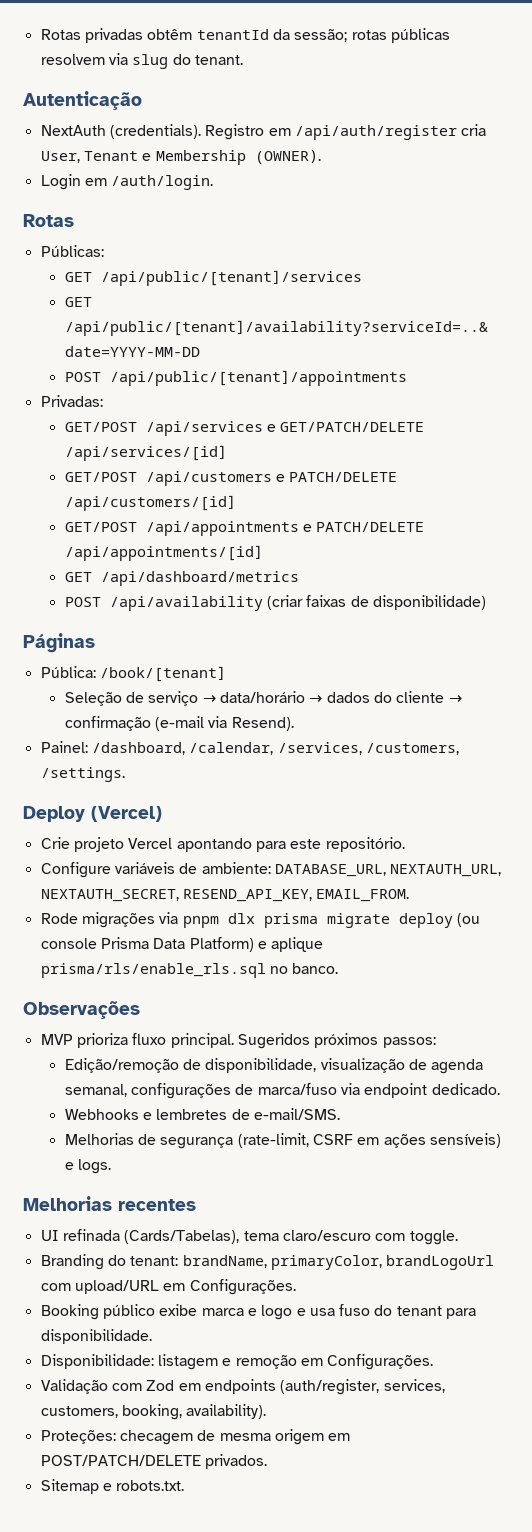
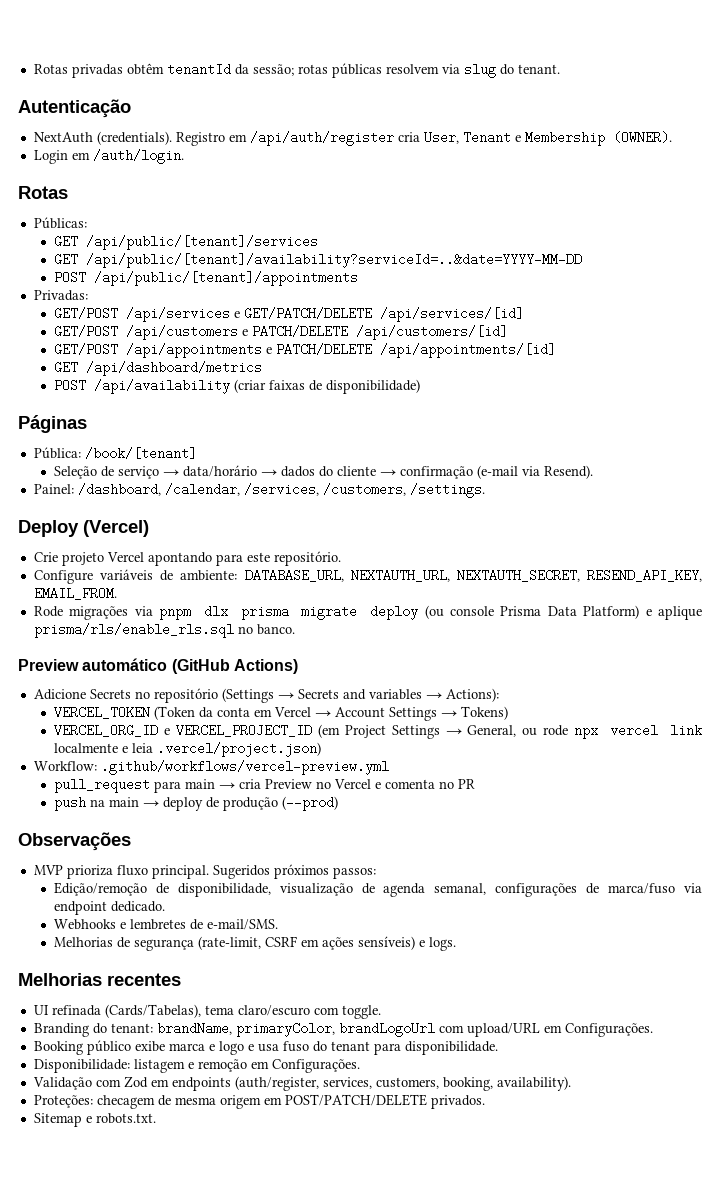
(339, 968) none -> [18,658,298,674] [33,688,499,703] [53,706,508,721] [53,724,702,739] [53,742,321,757] [33,760,389,775] [53,778,475,793] [53,796,338,811] // Preview automático (GitHub Actions) // Adicione Secrets no repositório (Settings → Secrets and variables → Actions): // VERCEL_TOKEN (Token da conta em Vercel → Account Settings → Tokens) // VERCEL_ORG_ID e VERCEL_PROJECT_ID (em Project Settings → General, ou rode npx vercel link localmente e leia .vercel/project.json) // Workflow: .github/workflows/vercel-preview.yml // pull_request para main → cria Preview no Vercel e comenta no PR // push na main → deploy de produção (--prod)

